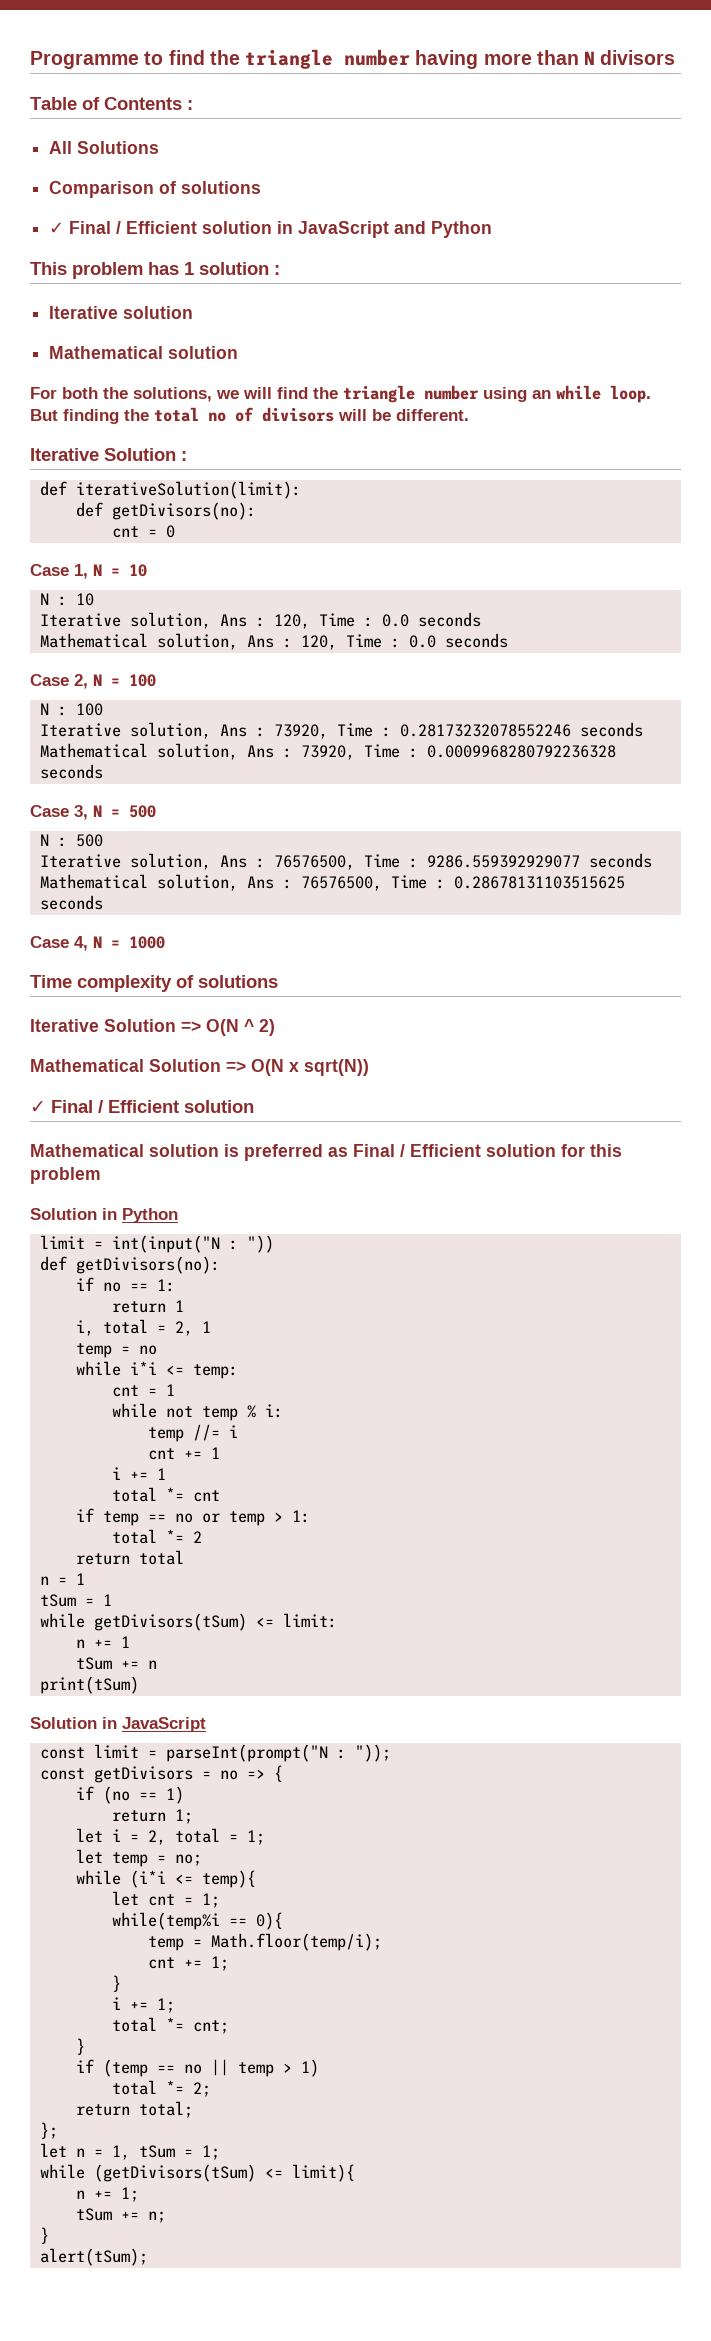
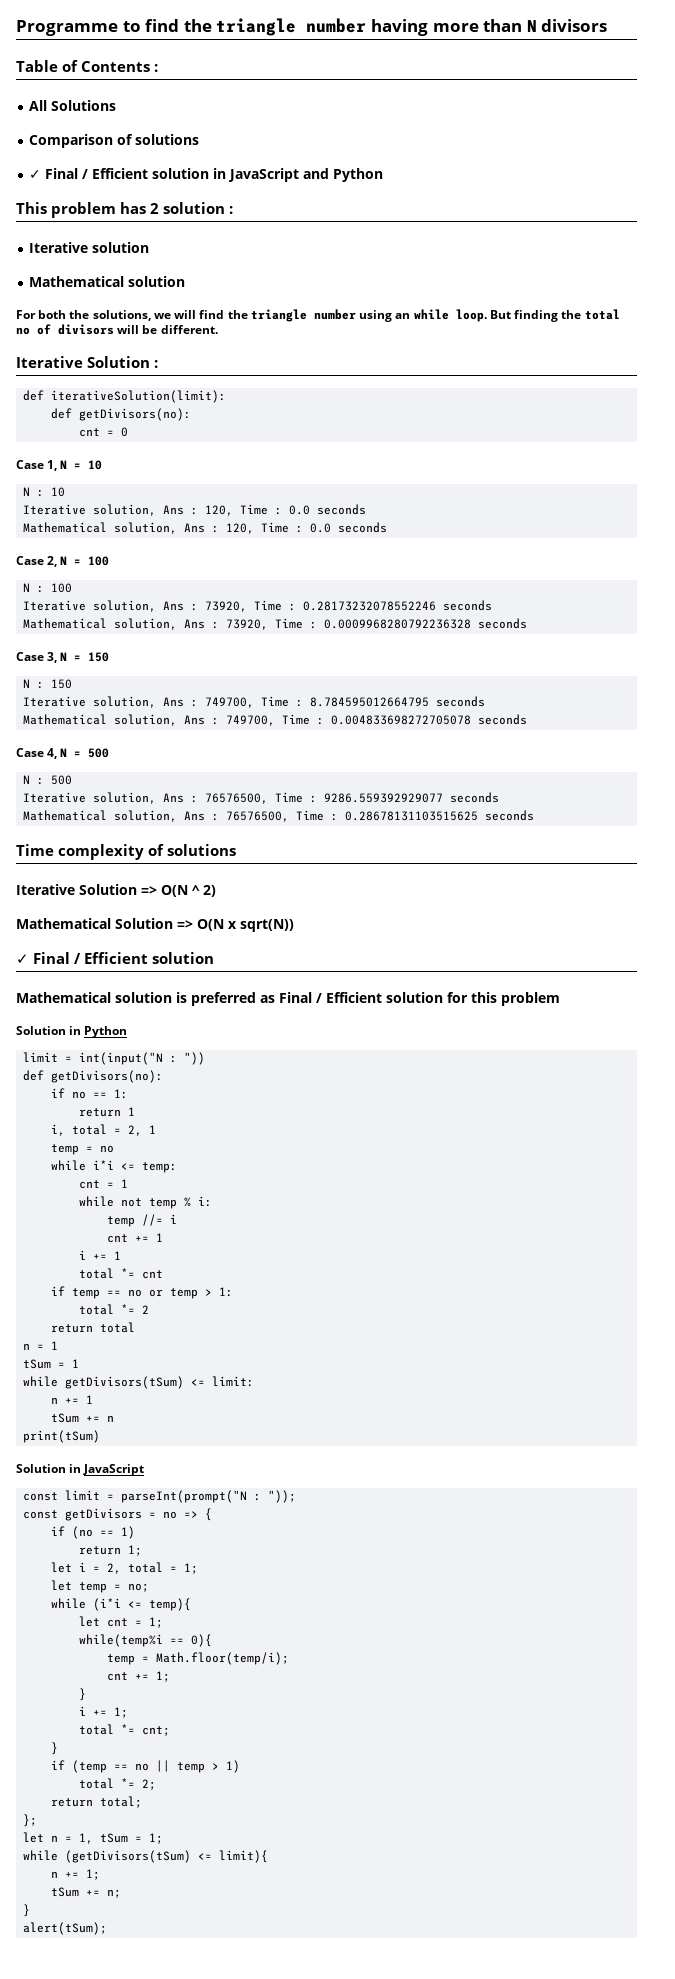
[184,262,194,275] 1 -> [150,203,160,214] 2
(120, 813) none -> [88,652,110,662] [23,679,73,689] [23,696,486,708] [23,714,528,726] [16,748,82,759] 150 // N : 150 // Iterative solution, Ans : 749700, Time : 8.784595012664795 seconds // Mathematical solution, Ans : 749700, Time : 0.004833698272705078 seconds // Case 4, N =
[30,936,165,951] // Case 4, N = 1000 -> (535, 815) none

